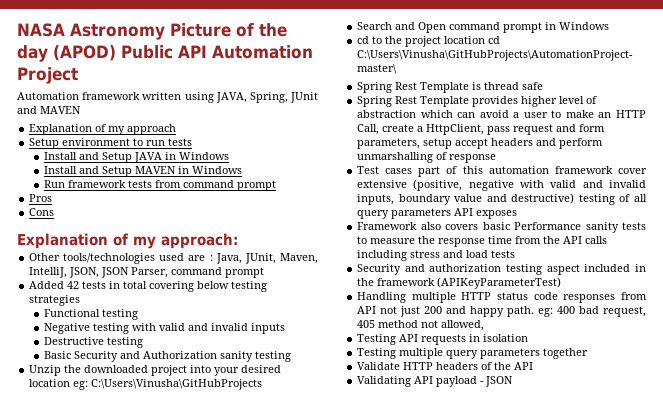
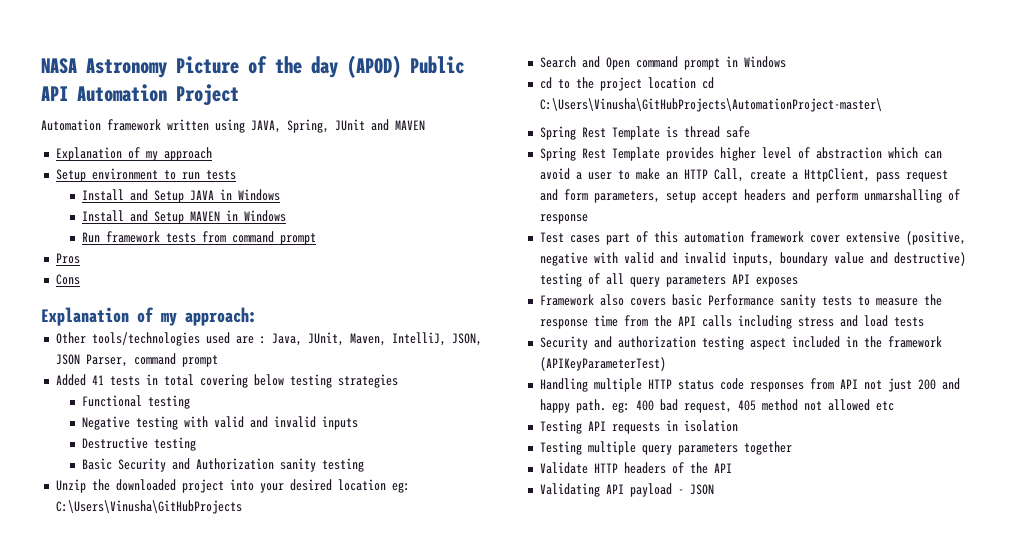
[67,281,80,289] 42 -> [91,375,104,385] 41
[441,320,485,331] allowed, -> [827,399,894,411] allowed etc

